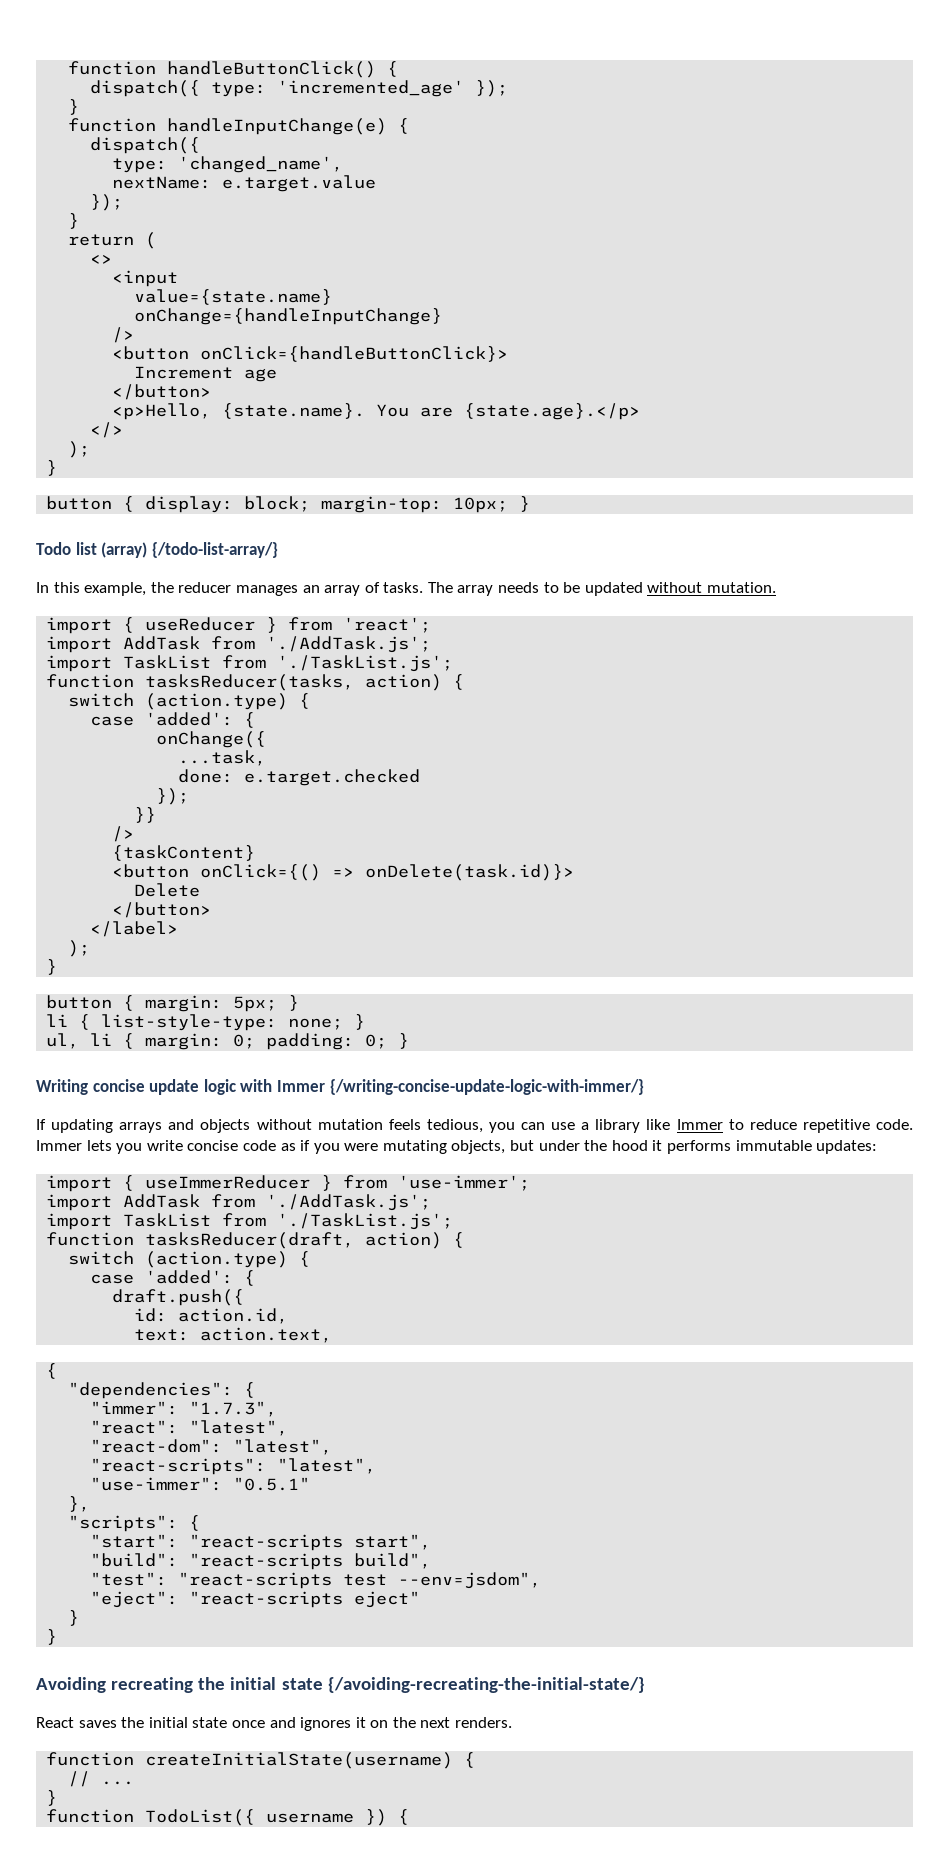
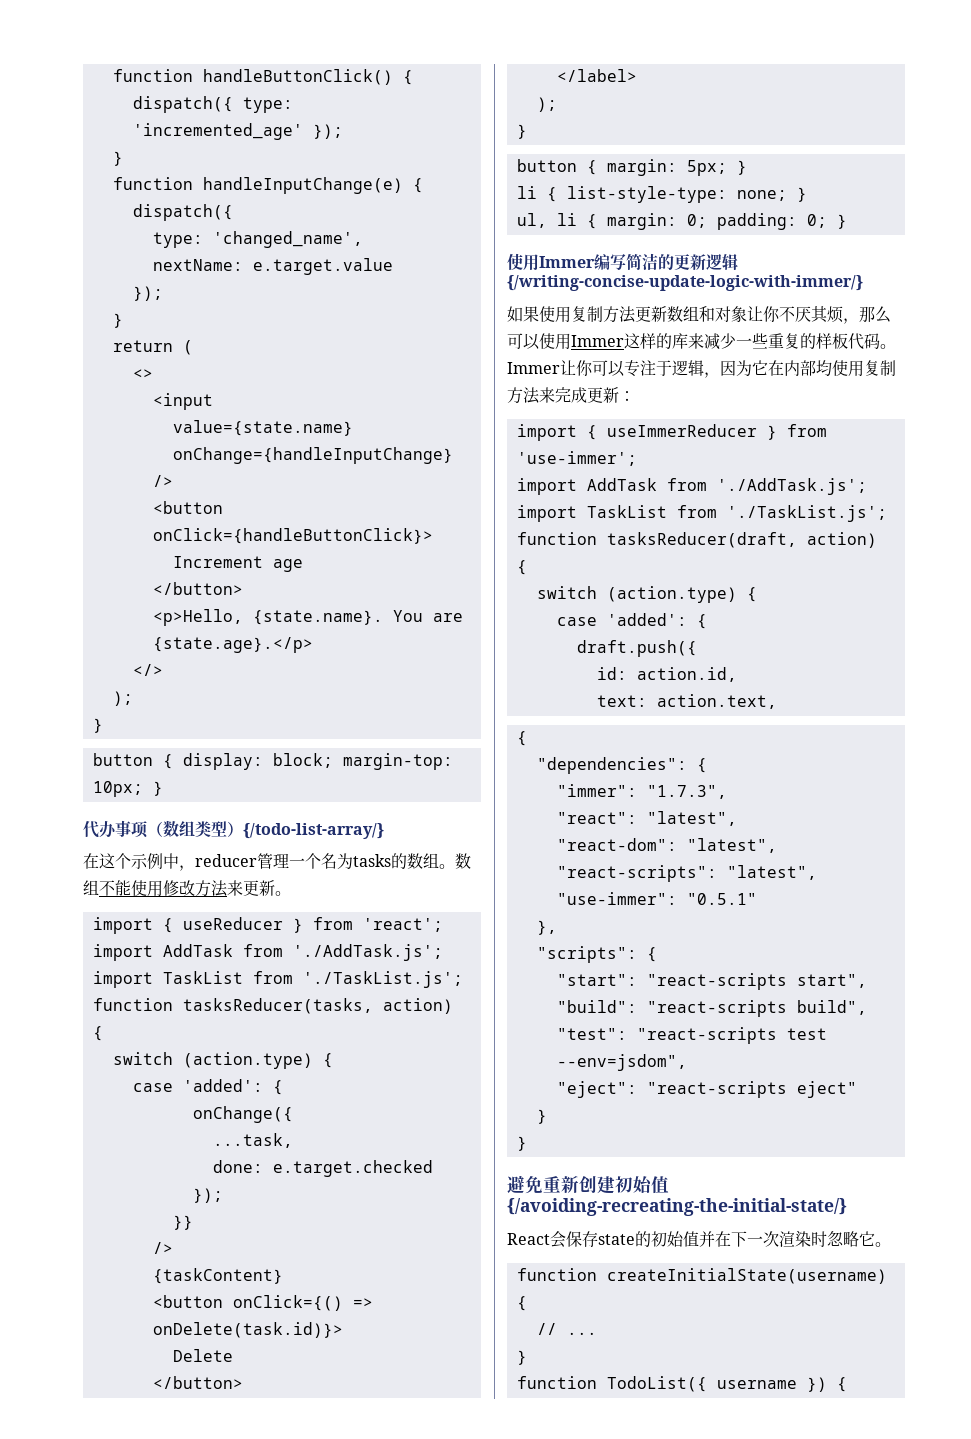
[36,542,278,558] [36,582,777,596] Todo list (array) {/todo-list-array/} // In this example, the reducer manages an array of tasks. The array needs to be updated without mutation. -> [83,820,384,839] [83,853,471,871] [83,880,291,897] 代办事项（数组类型）{/todo-list-array/} // 在这个示例中，reducer管理一个名为tasks的数组。数组不能使用修改方法来更新。
[36,1079,644,1095] [36,1119,913,1133] [36,1140,878,1154] Writing concise update logic with Immer {/writing-concise-update-logic-with-immer/} // If updating arrays and objects without mutation feels tedious, you can use a library like Immer to reduce repetitive code. Immer lets you write concise code as if you were mutating objects, but under the hood it performs immutable updates: -> [507,253,738,271] [507,275,863,291] [507,306,891,324] [507,333,896,350] [507,360,896,378] [507,387,635,404] 使用Immer编写简洁的更新逻辑{/writing-concise-update-logic-with-immer/} // 如果使用复制方法更新数组和对象让你不厌其烦，那么可以使用Immer这样的库来减少一些重复的样板代码。Immer让你可以专注于逻辑，因为它在内部均使用复制方法来完成更新：
[36,1677,645,1693] [36,1717,513,1731] Avoiding recreating the initial state {/avoiding-recreating-the-initial-state/} // React saves the initial state once and ignores it on the next renders. -> [507,1175,669,1194] [507,1198,847,1216] [507,1231,891,1248] 避免重新创建初始值{/avoiding-recreating-the-initial-state/} // React会保存state的初始值并在下一次渲染时忽略它。

